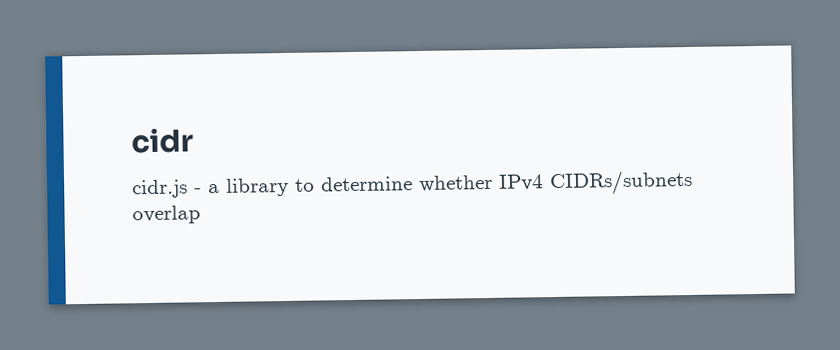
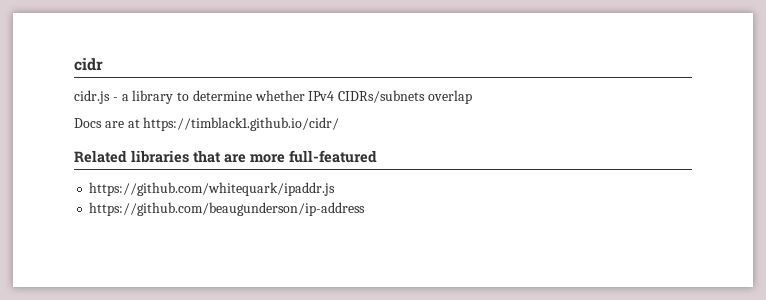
(201, 215) none -> [74,117,340,131] [74,150,377,163] [89,182,336,196] [89,202,366,216] // Docs are at https://timblack1.github.io/cidr/ // Related libraries that are more full-featured // https://github.com/whitequark/ipaddr.js // https://github.com/beaugunderson/ip-address

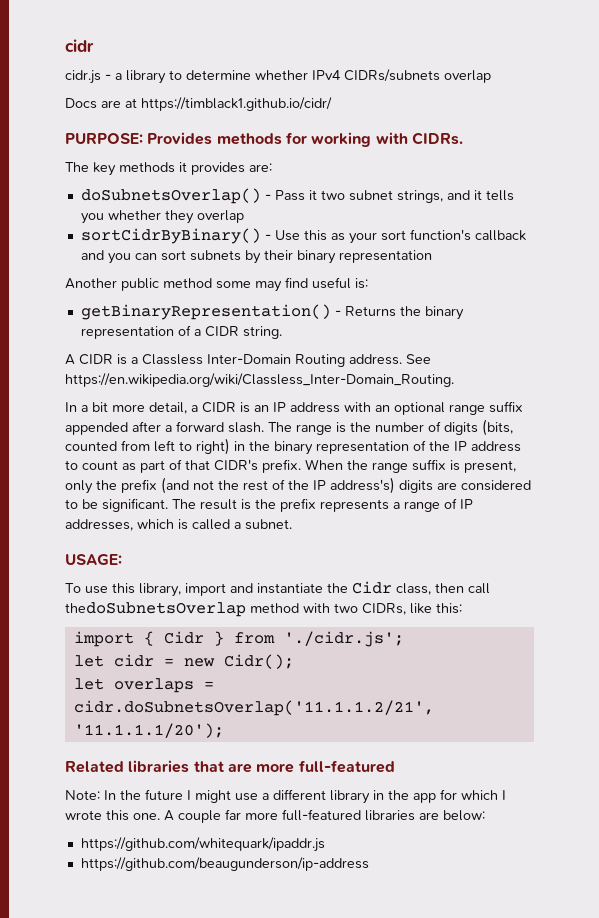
(340, 124) none -> [65,132,463,147] [65,162,272,176] [80,188,514,204] [80,210,244,224] [80,228,526,244] [80,250,432,264] [65,277,368,292] [80,304,464,320] [80,325,282,339] [65,354,431,367] [65,373,454,387] [65,401,523,415] [65,419,513,436] [65,438,521,455] [65,459,516,473] [65,477,531,494] [65,498,473,512] [65,519,292,531] [65,554,122,565] [65,581,490,597] [65,602,462,617] [73,631,404,647] [73,654,294,669] [73,678,214,693] [73,700,434,716] [73,723,224,738] // PURPOSE: Provides methods for working with CIDRs. // The key methods it provides are: // doSubnetsOverlap() - Pass it two subnet strings, and it tells you whether they overlap // sortCidrByBinary() - Use this as your sort function's callback and you can sort subnets by their binary representation // Another public method some may find useful is: // getBinaryRepresentation() - Returns the binary representation of a CIDR string. // A CIDR is a Classless Inter-Domain Routing address. See https://en.wikipedia.org/wiki/Classless_Inter-Domain_Routing. // In a bit more detail, a CIDR is an IP address with an optional range suffix appended after a forward slash. The range is the number of digits (bits, counted from left to right) in the binary representation of the IP address to count as part of that CIDR's prefix. When the range suffix is present, only the prefix (and not the rest of the IP address's) digits are considered to be significant. The result is the prefix represents a range of IP addresses, which is called a subnet. // USAGE: // To use this library, import and instantiate the Cidr class, then call thedoSubnetsOverlap method with two CIDRs, like this: // import { Cidr } from './cidr.js'; // let cidr = new Cidr(); // let overlaps = cidr.doSubnetsOverlap('11.1.1.2/21', '11.1.1.1/20');
(377, 156) none -> [65,789,506,804] [65,809,485,823] // Note: In the future I might use a different library in the app for which I wrote this one. A couple far more full-featured libraries are below:

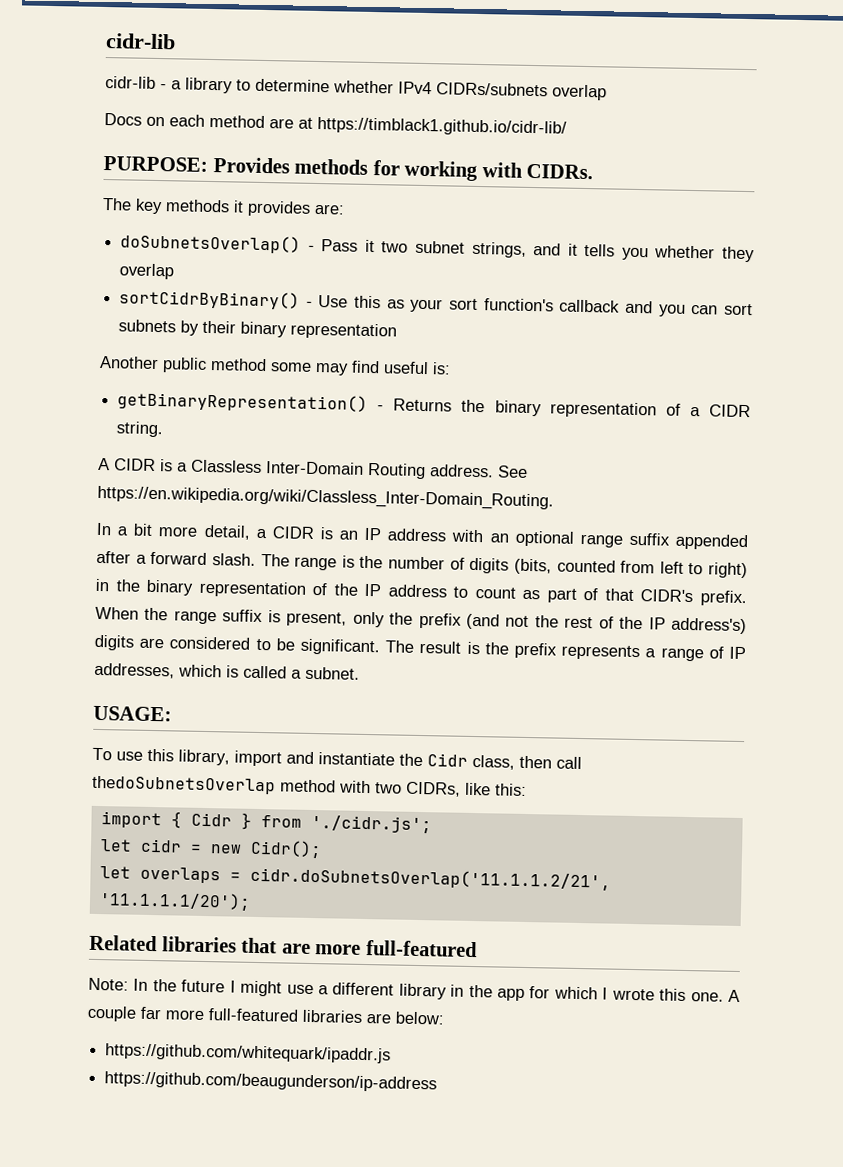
[65,39,94,52] [65,70,101,84] cidr // cidr.js -> [105,33,176,50] [105,76,156,89] cidr-lib // cidr-lib
(97, 103) none -> [146,114,265,128] on each method
[141,97,332,111] https://timblack1.github.io/cidr/ -> [317,116,567,137] https://timblack1.github.io/cidr-lib/

